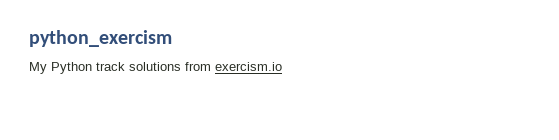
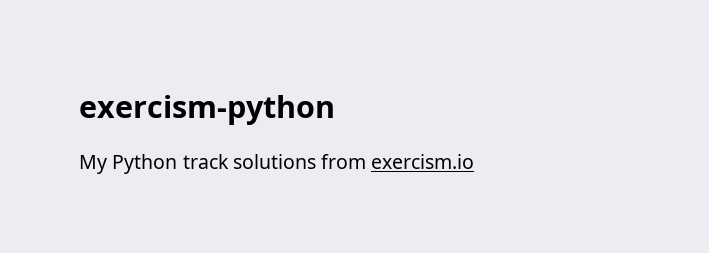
[29,30,172,47] python_exercism -> [79,95,335,125] exercism-python

